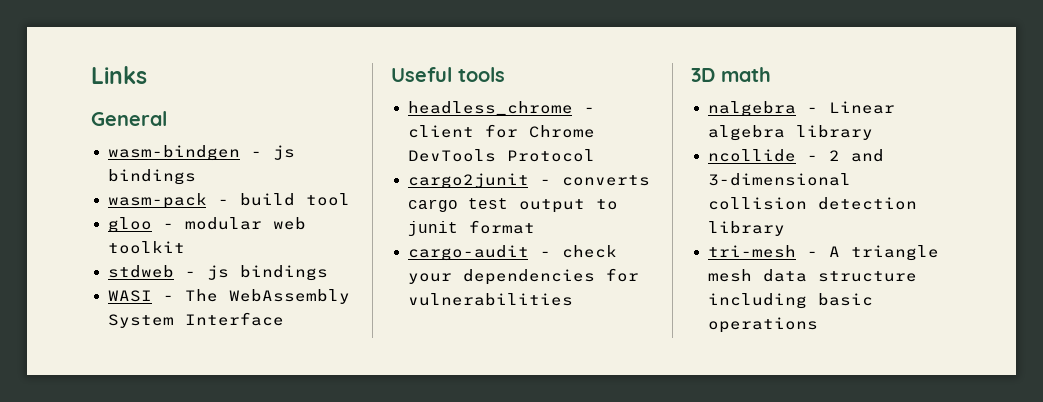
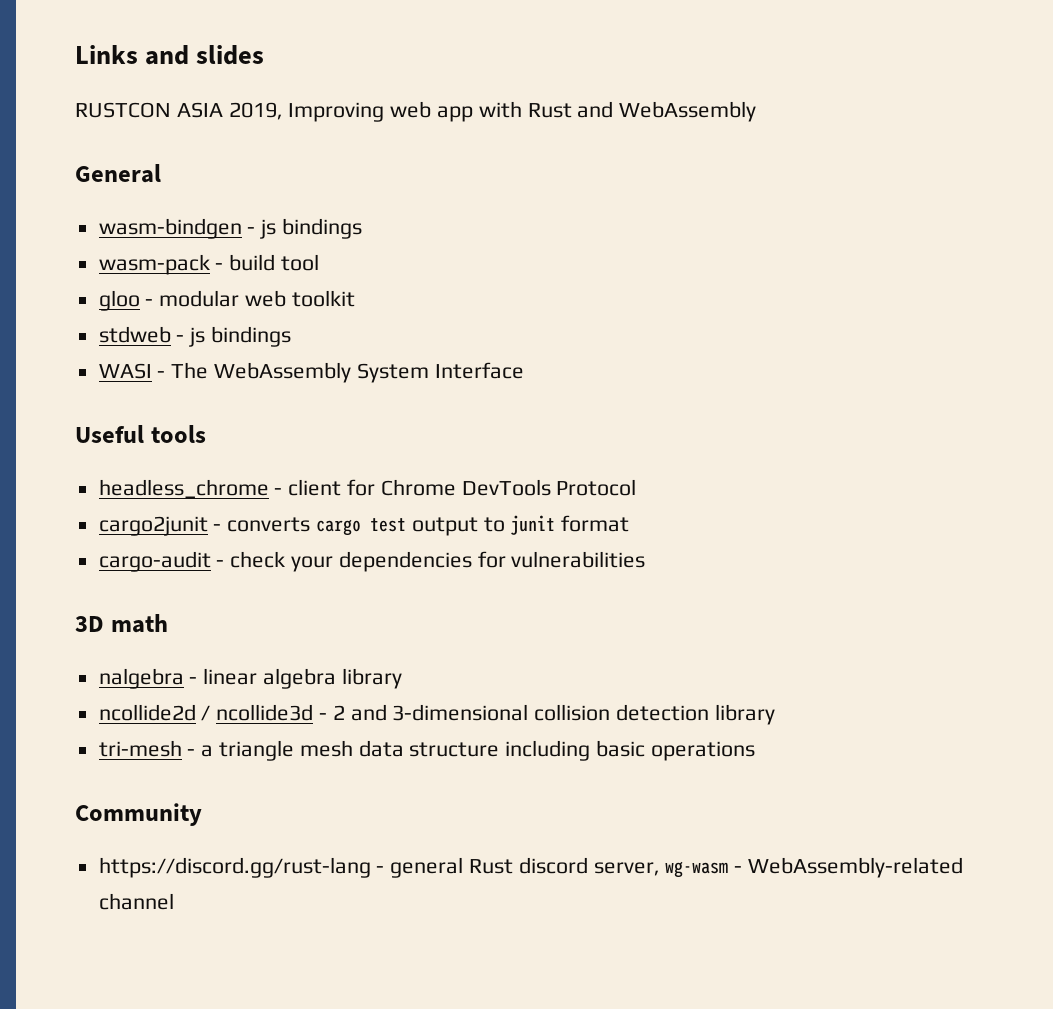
(147, 75) none -> [145,45,265,65] [75,101,757,122] and slides // RUSTCON ASIA 2019, Improving web app with Rust and WebAssembly
[828,101,895,114] Linear -> [203,668,258,685] linear
[707,149,796,162] ncollide -> [98,704,314,721] ncollide2d / ncollide3d
[828,246,840,257] A -> [201,745,214,757] a
(818, 325) none -> [75,803,202,826] [98,857,964,878] [98,893,174,910] // Community // https://discord.gg/rust-lang - general Rust discord server, wg-wasm - WebAssembly-related channel

